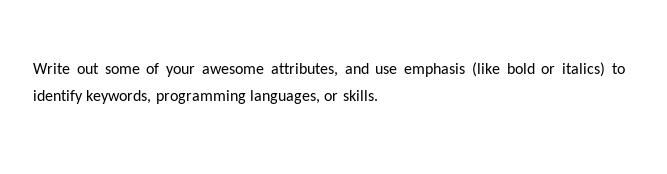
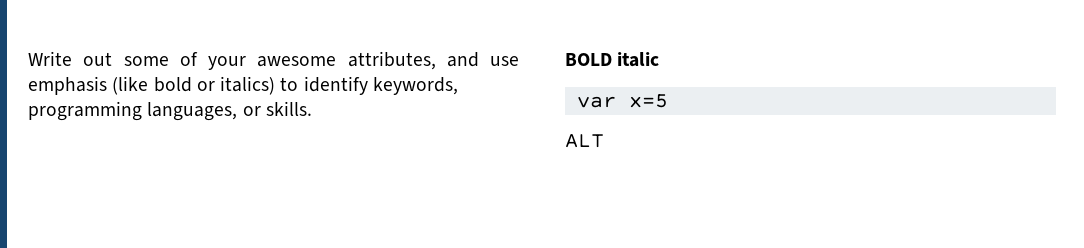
(378, 95) none -> [565,52,660,67] [576,94,668,108] [565,134,604,148] // BOLD italic // var x=5 // ALT

